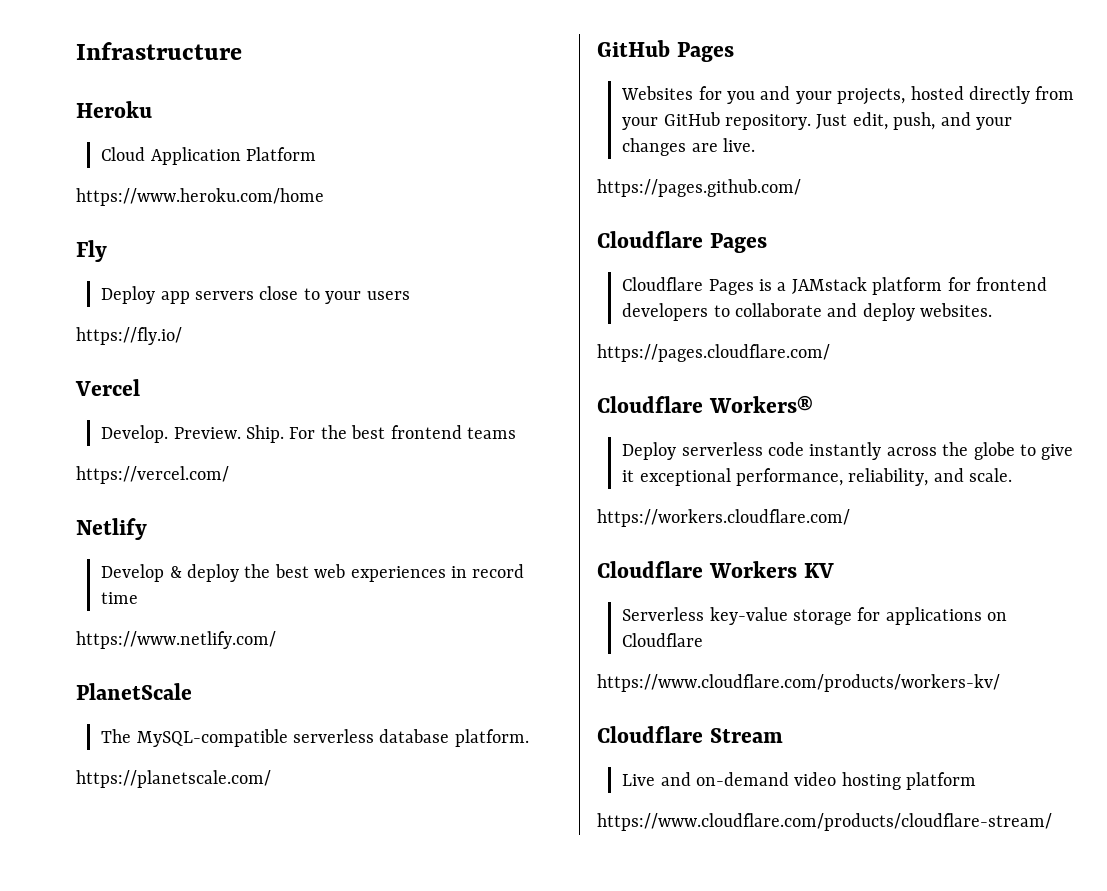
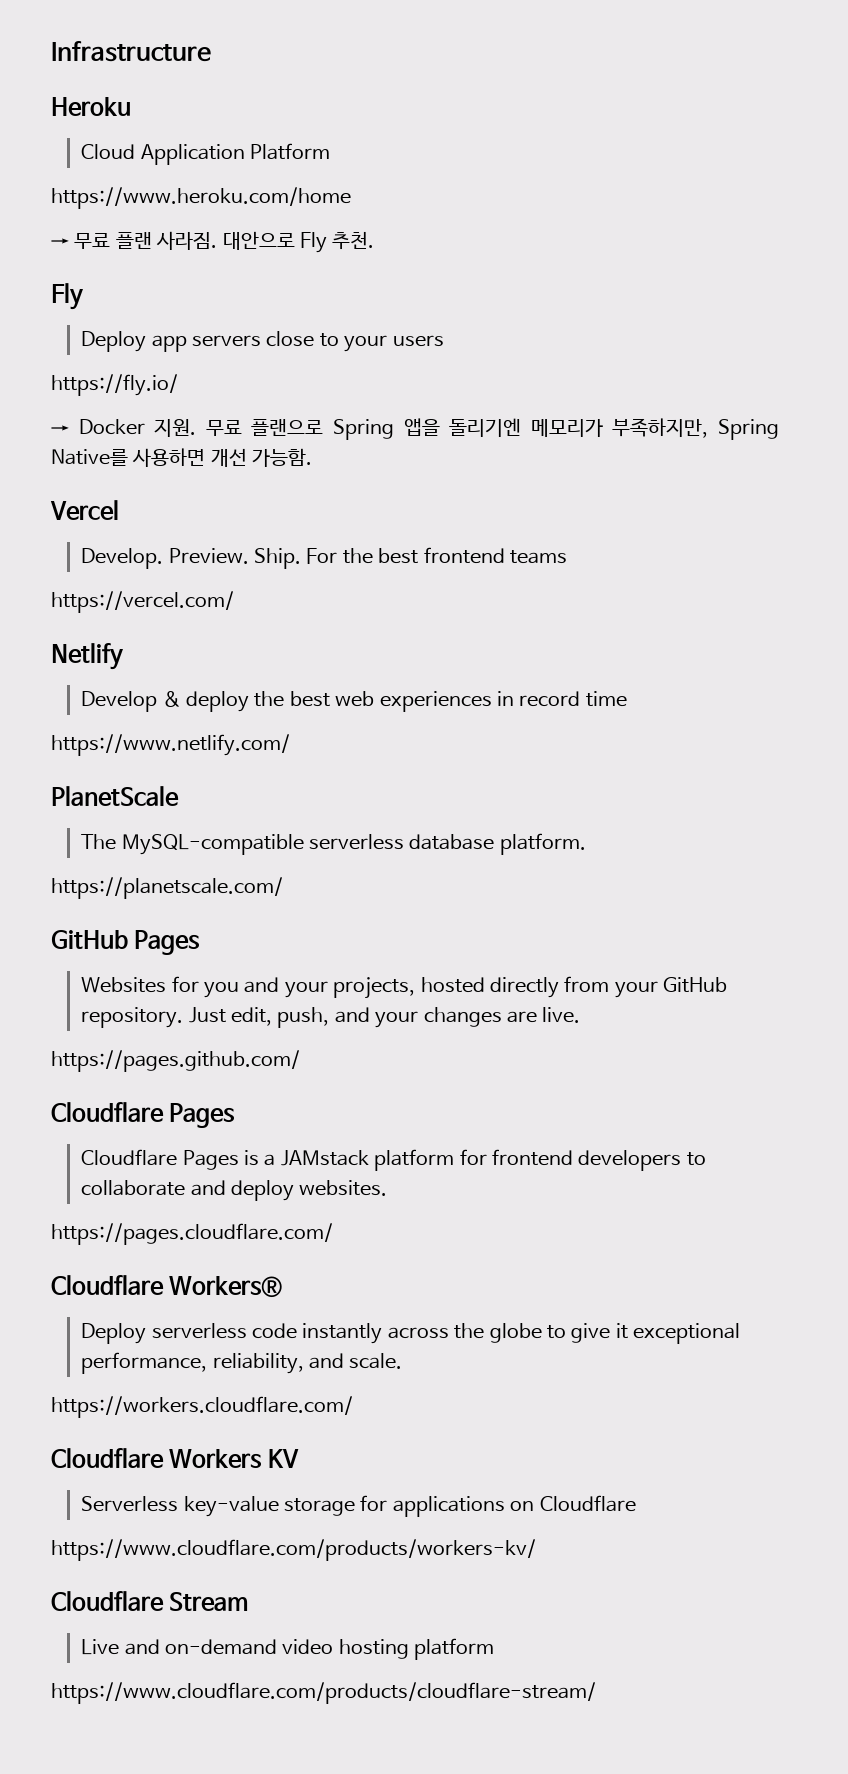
(324, 197) none -> [51,231,375,253] // → 무료 플랜 사라짐. 대안으로 Fly 추천.
(182, 336) none -> [51,418,780,440] [51,448,313,467] // → Docker 지원. 무료 플랜으로 Spring 앱을 돌리기엔 메모리가 부족하지만, Spring Native를 사용하면 개선 가능함.

